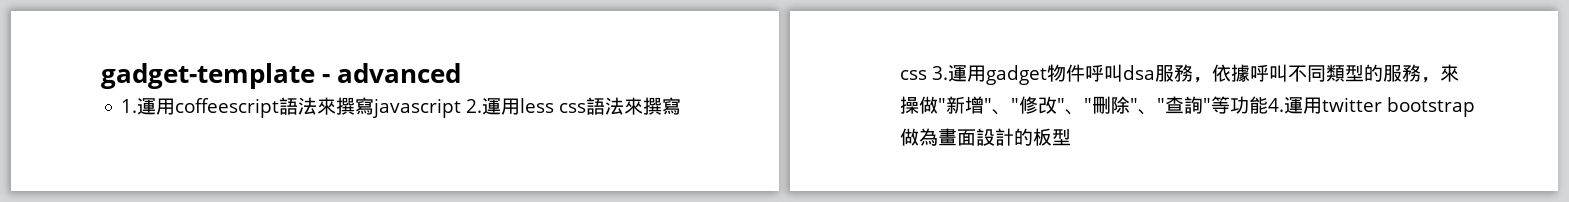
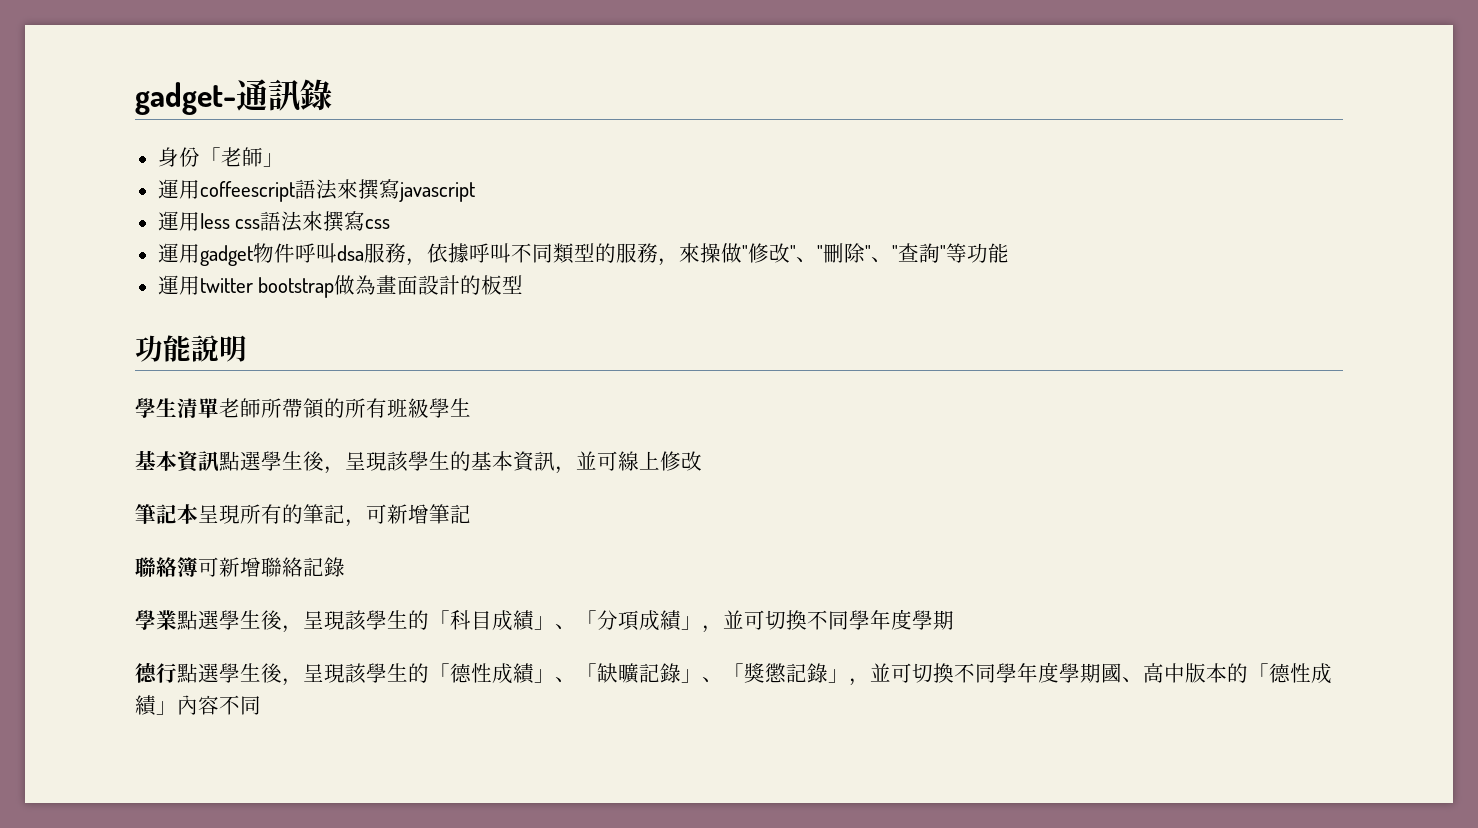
[101,63,462,89] [121,99,138,113] gadget-template - advanced // 1. -> [135,79,332,115] [157,147,284,167] gadget-通訊錄 // 身份「老師」 //
[466,99,483,113] 2. -> (475, 192) //
[932,66,949,80] 3. -> (391, 224) //
[946,96,1020,115] 新增"、" -> (748, 253) none
[1268,98,1285,112] 4. -> (1009, 253) //
(1072, 137) none -> [135,335,247,362] [134,398,471,419] [135,450,702,474] [135,504,471,527] [135,557,345,577] [134,609,954,633] [135,662,1332,686] [135,695,261,716] // 功能說明 // 學生清單老師所帶領的所有班級學生 // 基本資訊點選學生後，呈現該學生的基本資訊，並可線上修改 // 筆記本呈現所有的筆記，可新增筆記 // 聯絡簿可新增聯絡記錄 // 學業點選學生後，呈現該學生的「科目成績」、「分項成績」，並可切換不同學年度學期 // 德行點選學生後，呈現該學生的「德性成績」、「缺曠記錄」、「獎懲記錄」，並可切換不同學年度學期國、高中版本的「德性成績」內容不同

